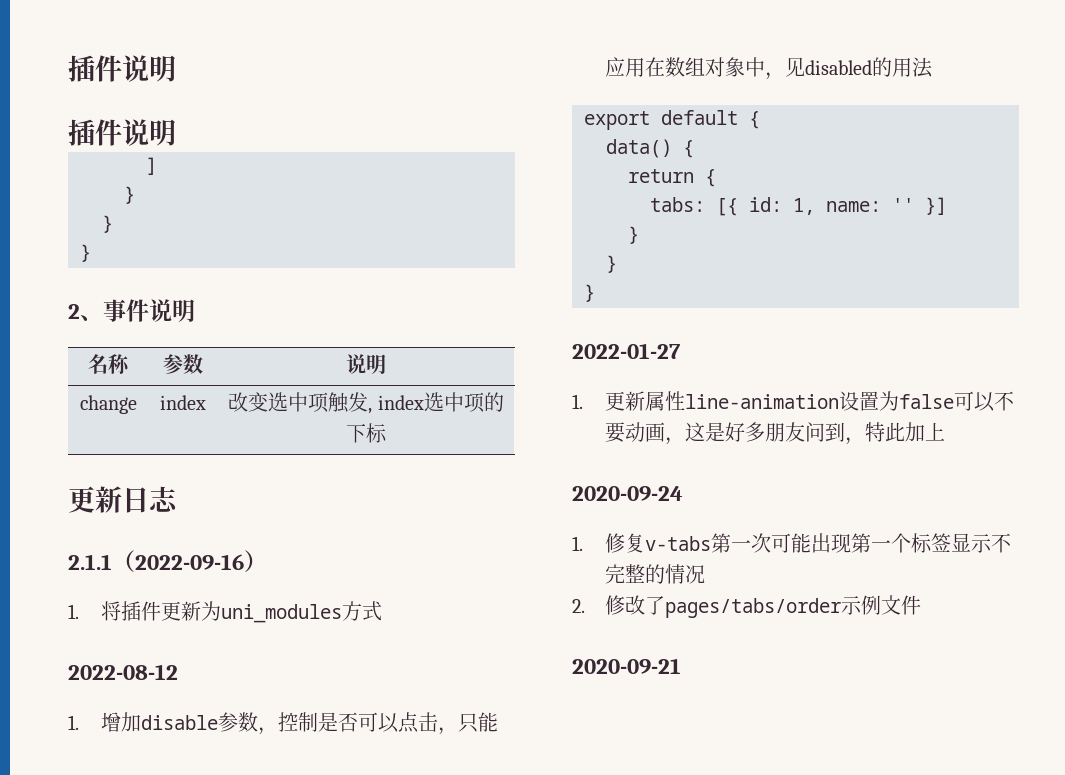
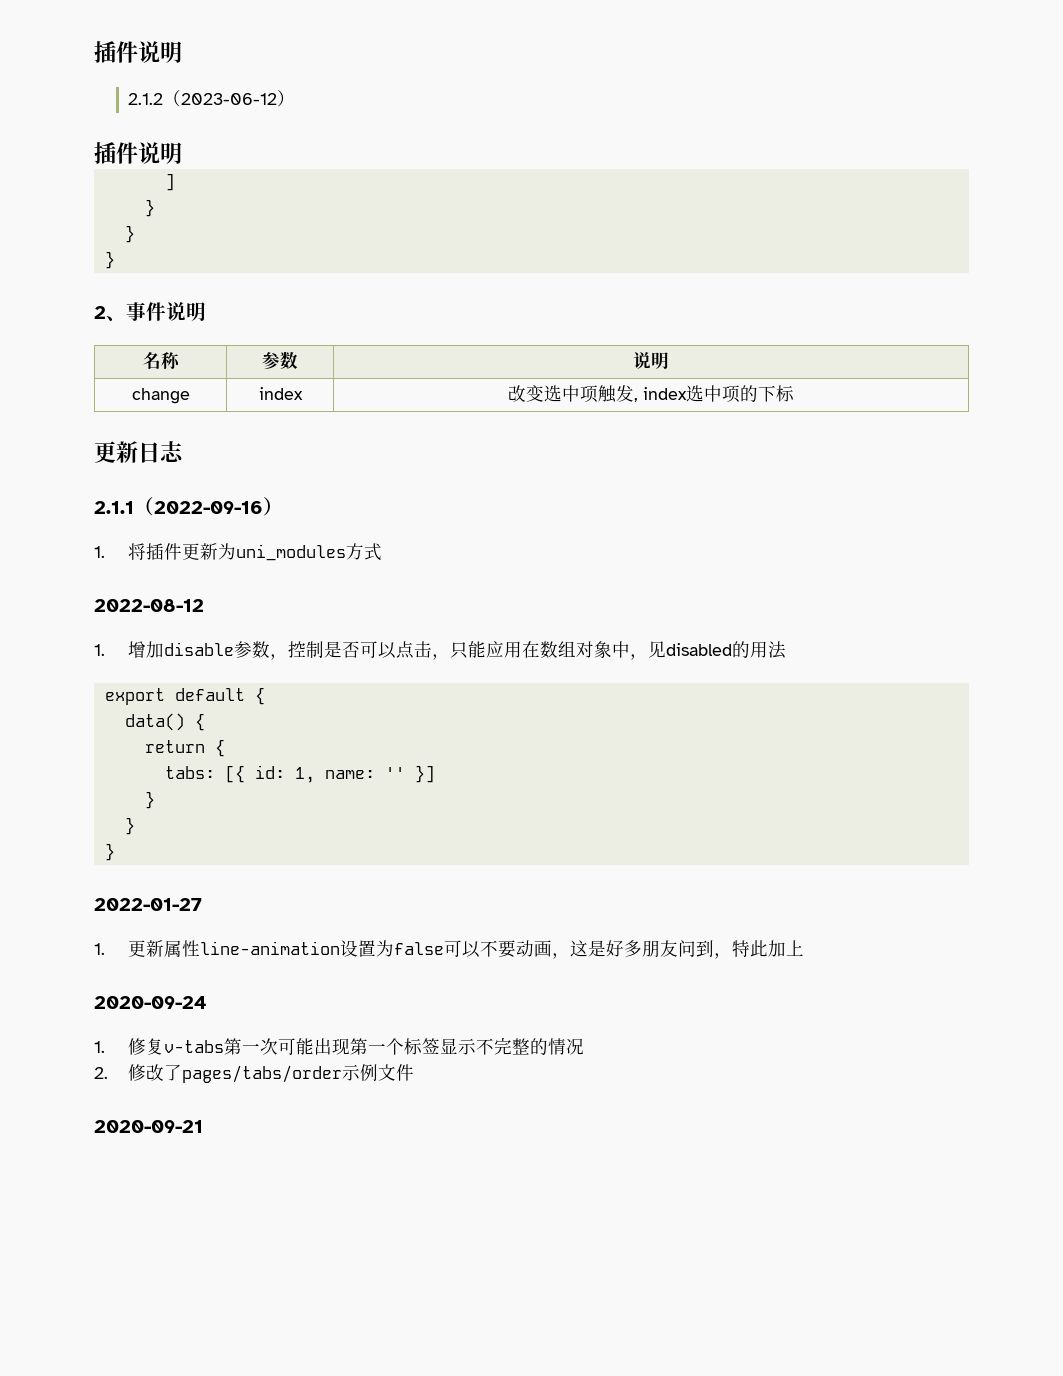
[68,55,176,82] 插件说明 -> [94,41,182,63] [128,90,296,107] 插件说明 // 2.1.2（2023-06-12）

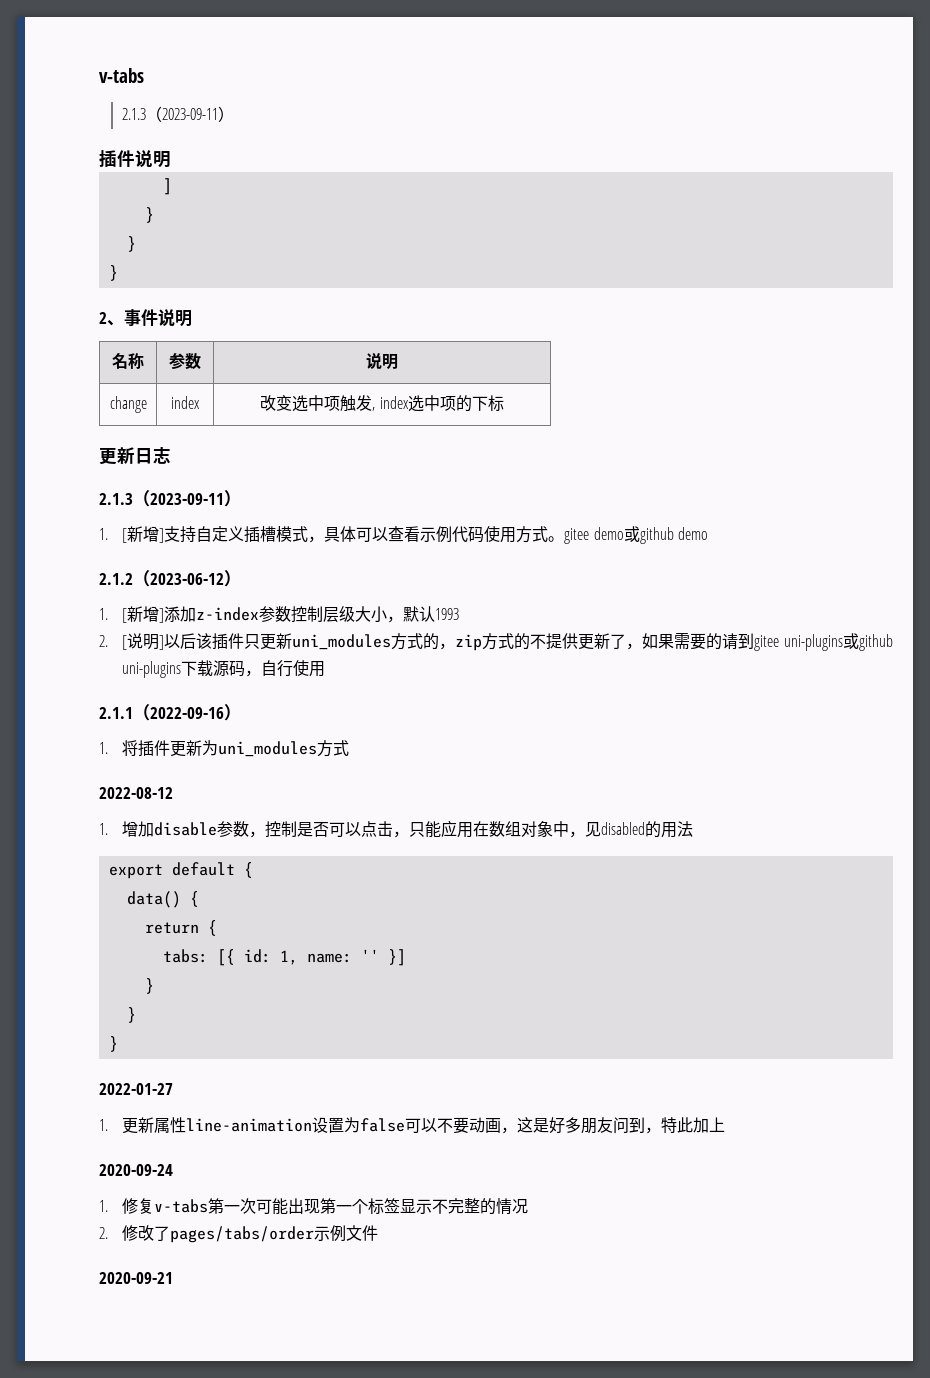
[94,41,182,63] [128,90,278,107] 插件说明 // 2.1.2（2023-06-12 -> [99,68,144,83] [122,106,219,122] v-tabs // 2.1.3（2023-09-11
(184, 451) none -> [99,490,241,507] [99,526,708,544] [99,570,241,587] [99,606,460,623] [99,633,893,651] [122,660,326,678] // 2.1.3（2023-09-11） // 1. [新增]支持自定义插槽模式，具体可以查看示例代码使用方式。gitee demo或github demo // 2.1.2（2023-06-12） // 1. [新增]添加z-index参数控制层级大小，默认1993 // 2. [说明]以后该插件只更新uni_modules方式的，zip方式的不提供更新了，如果需要的请到gitee uni-plugins或github uni-plugins下载源码，自行使用

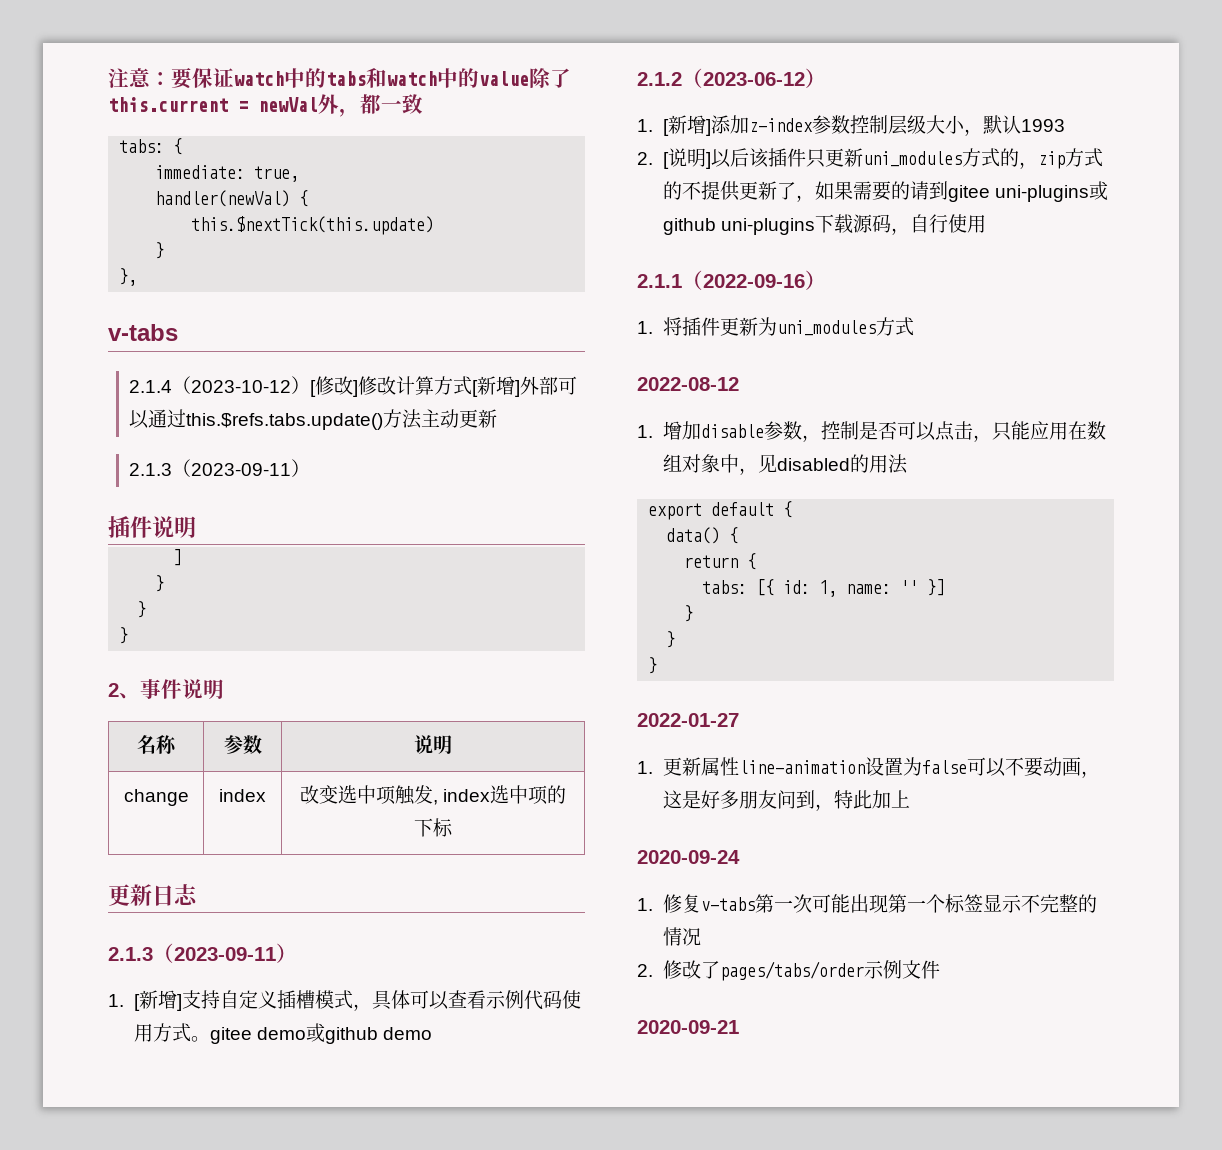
[99,68,144,83] v-tabs -> [108,68,571,89] [108,94,423,117] [119,138,183,155] [155,165,300,182] [155,190,309,207] [191,216,435,235] [155,242,165,259] [119,268,138,286] [108,324,178,341] [129,376,578,397] [129,409,498,430] 注意：要保证watch中的tabs和watch中的value除了this.current = newVal外，都一致 // tabs: { // immediate: true, // handler(newVal) { // this.$nextTick(this.update) // } // }, // v-tabs // 2.1.4（2023-10-12）[修改]修改计算方式[新增]外部可以通过this.$refs.tabs.update()方法主动更新

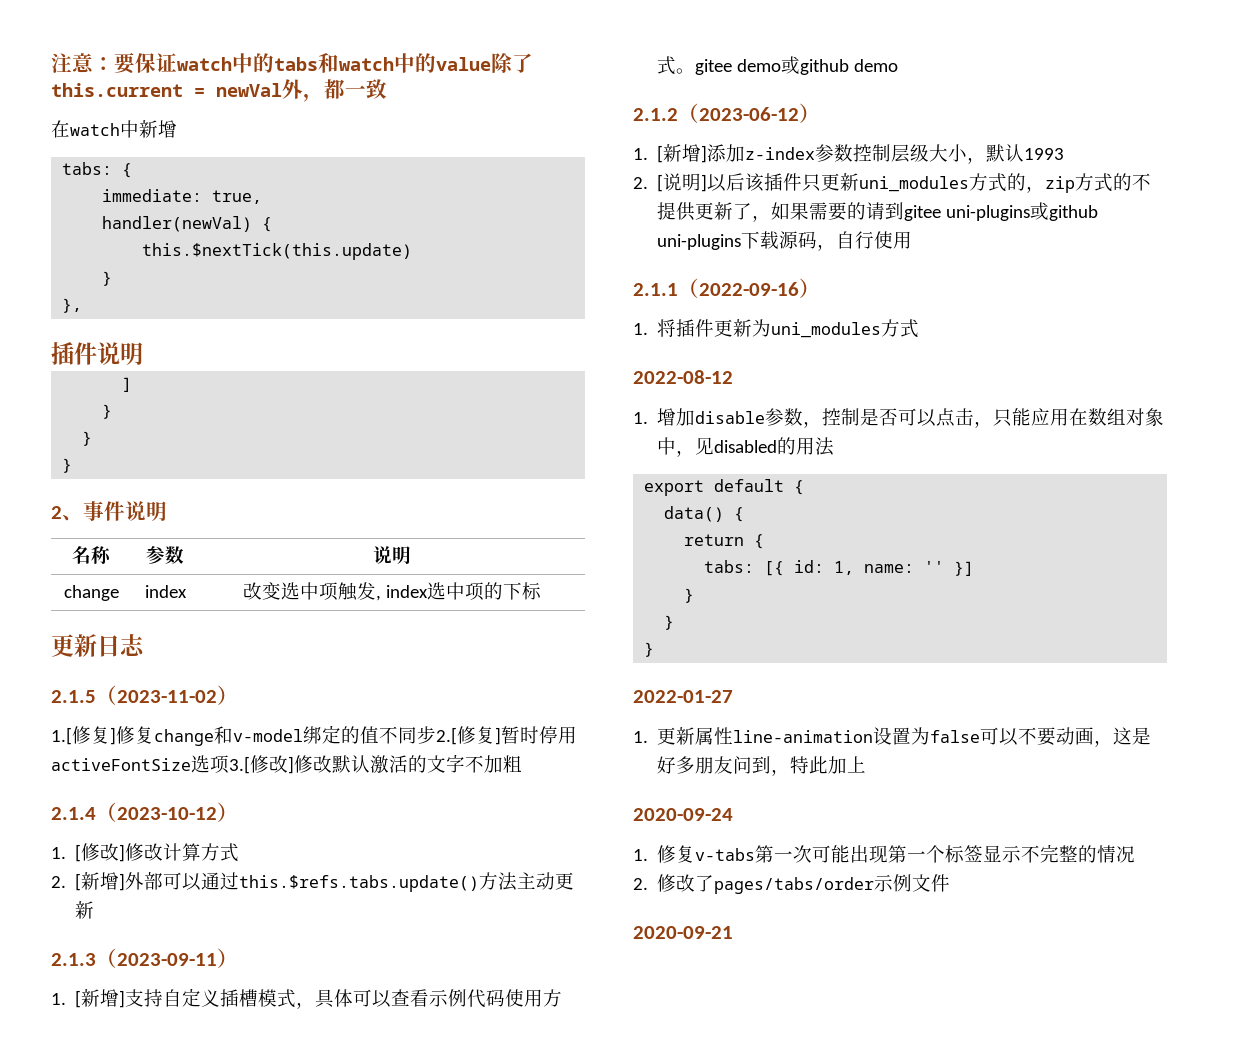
(423, 104) none -> [51,120,177,138] // 在watch中新增
[108,324,178,341] [129,376,578,397] [129,409,498,430] [129,459,311,477] // v-tabs // 2.1.4（2023-10-12）[修改]修改计算方式[新增]外部可以通过this.$refs.tabs.update()方法主动更新 // 2.1.3（2023-09-11） -> (83, 305) none
(198, 894) none -> [51,685,238,705] [51,725,577,746] [51,754,522,774] [51,802,238,822] [51,843,240,862] [51,872,575,892] [75,901,95,919] // 2.1.5（2023-11-02） // 1.[修复]修复change和v-model绑定的值不同步2.[修复]暂时停用activeFontSize选项3.[修改]修改默认激活的文字不加粗 // 2.1.4（2023-10-12） // 1. [修改]修改计算方式 // 2. [新增]外部可以通过this.$refs.tabs.update()方法主动更新

